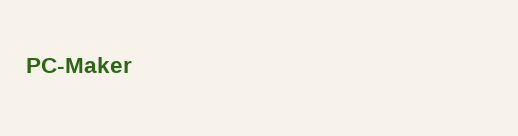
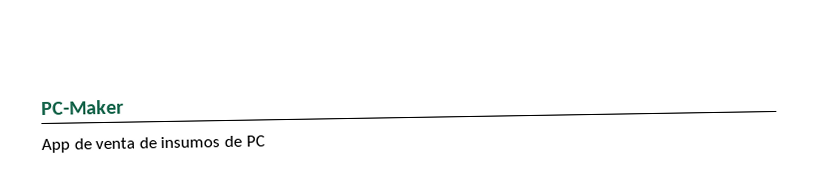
(132, 65) none -> [41,135,265,154] // App de venta de insumos de PC

